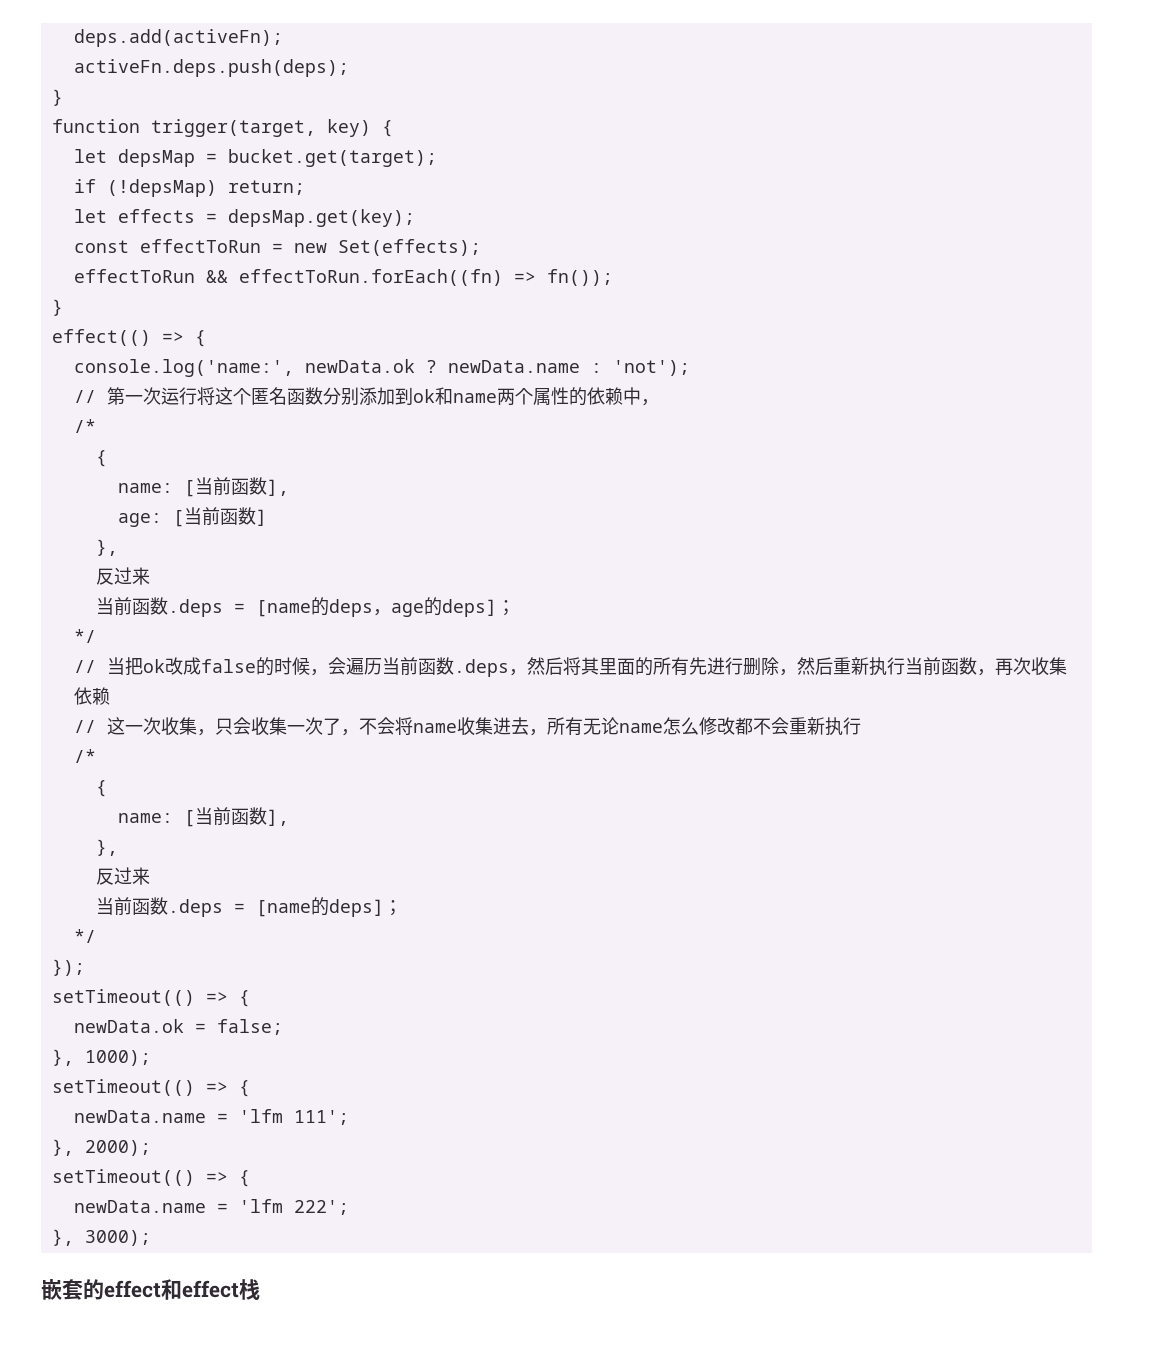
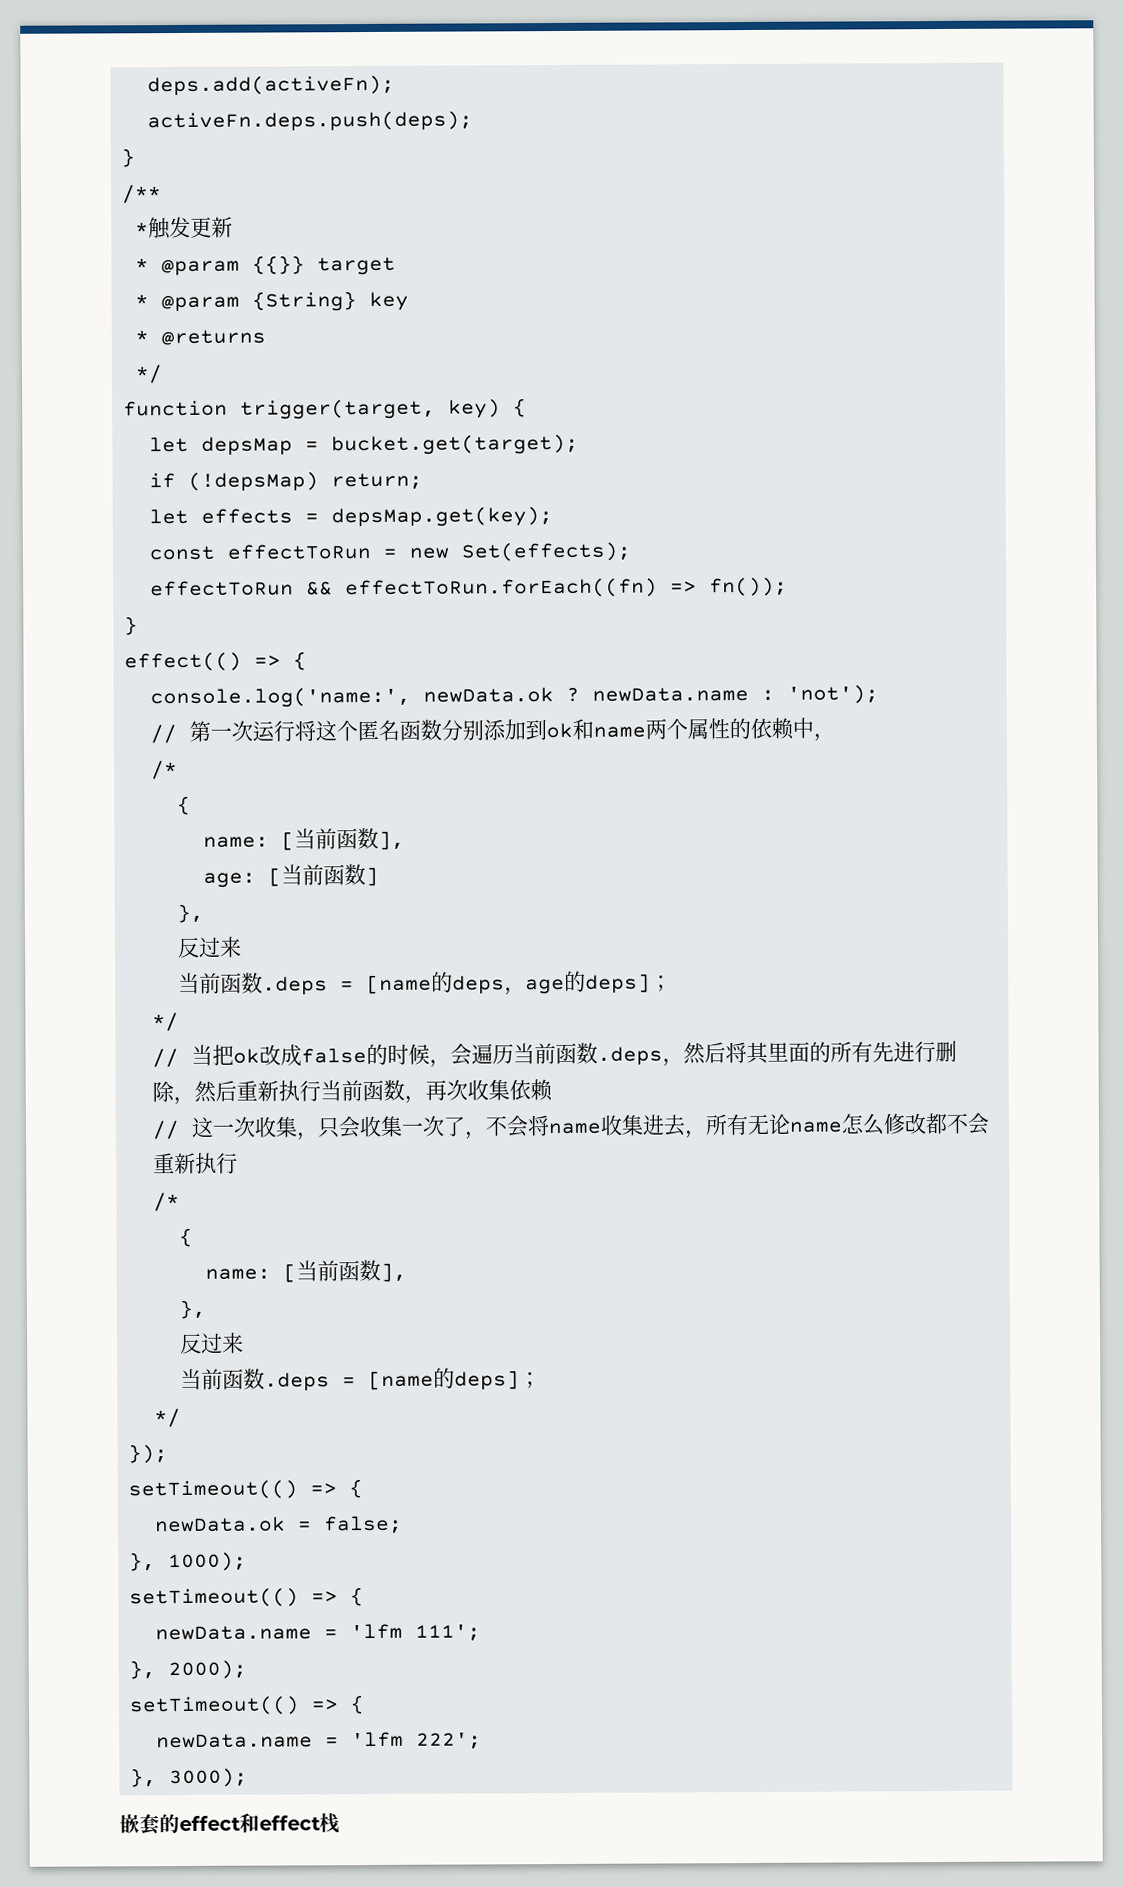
(63, 97) none -> [121,184,162,204] [134,216,233,240] [134,255,396,277] [134,291,409,313] [134,329,266,346] [134,364,163,384] // /** // *触发更新 // * @param {{}} target // * @param {String} key // * @returns // */

